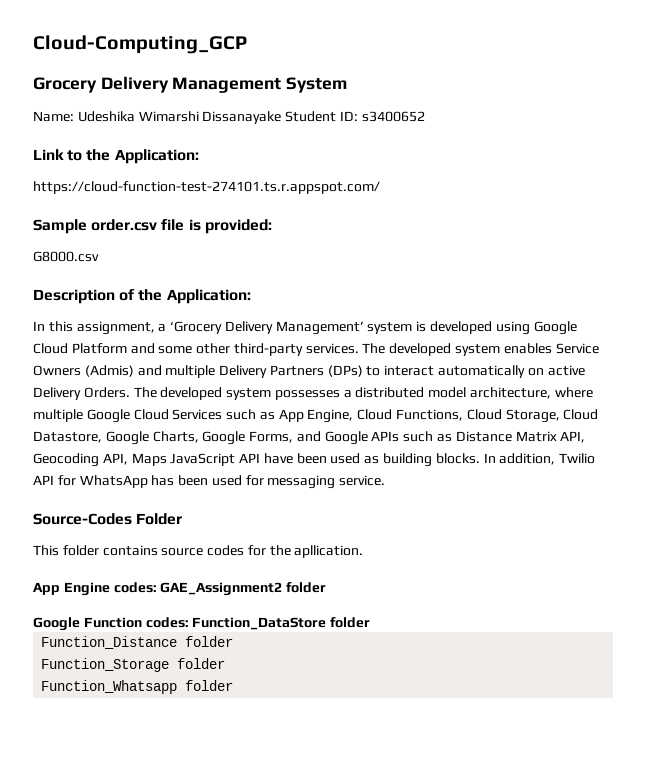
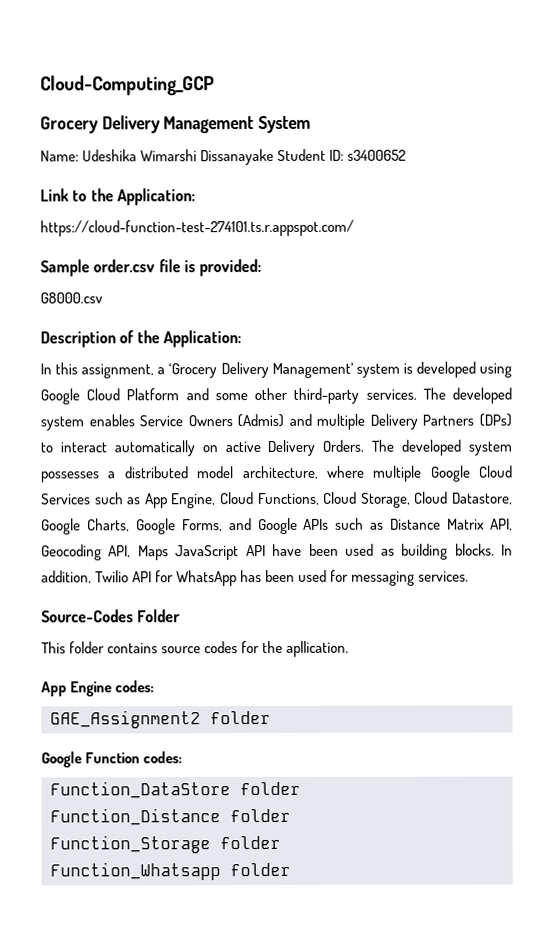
[339,475,386,486] service. -> [418,570,470,582] services.
(157, 587) none -> (155, 686) //
(189, 622) none -> (183, 757) //

